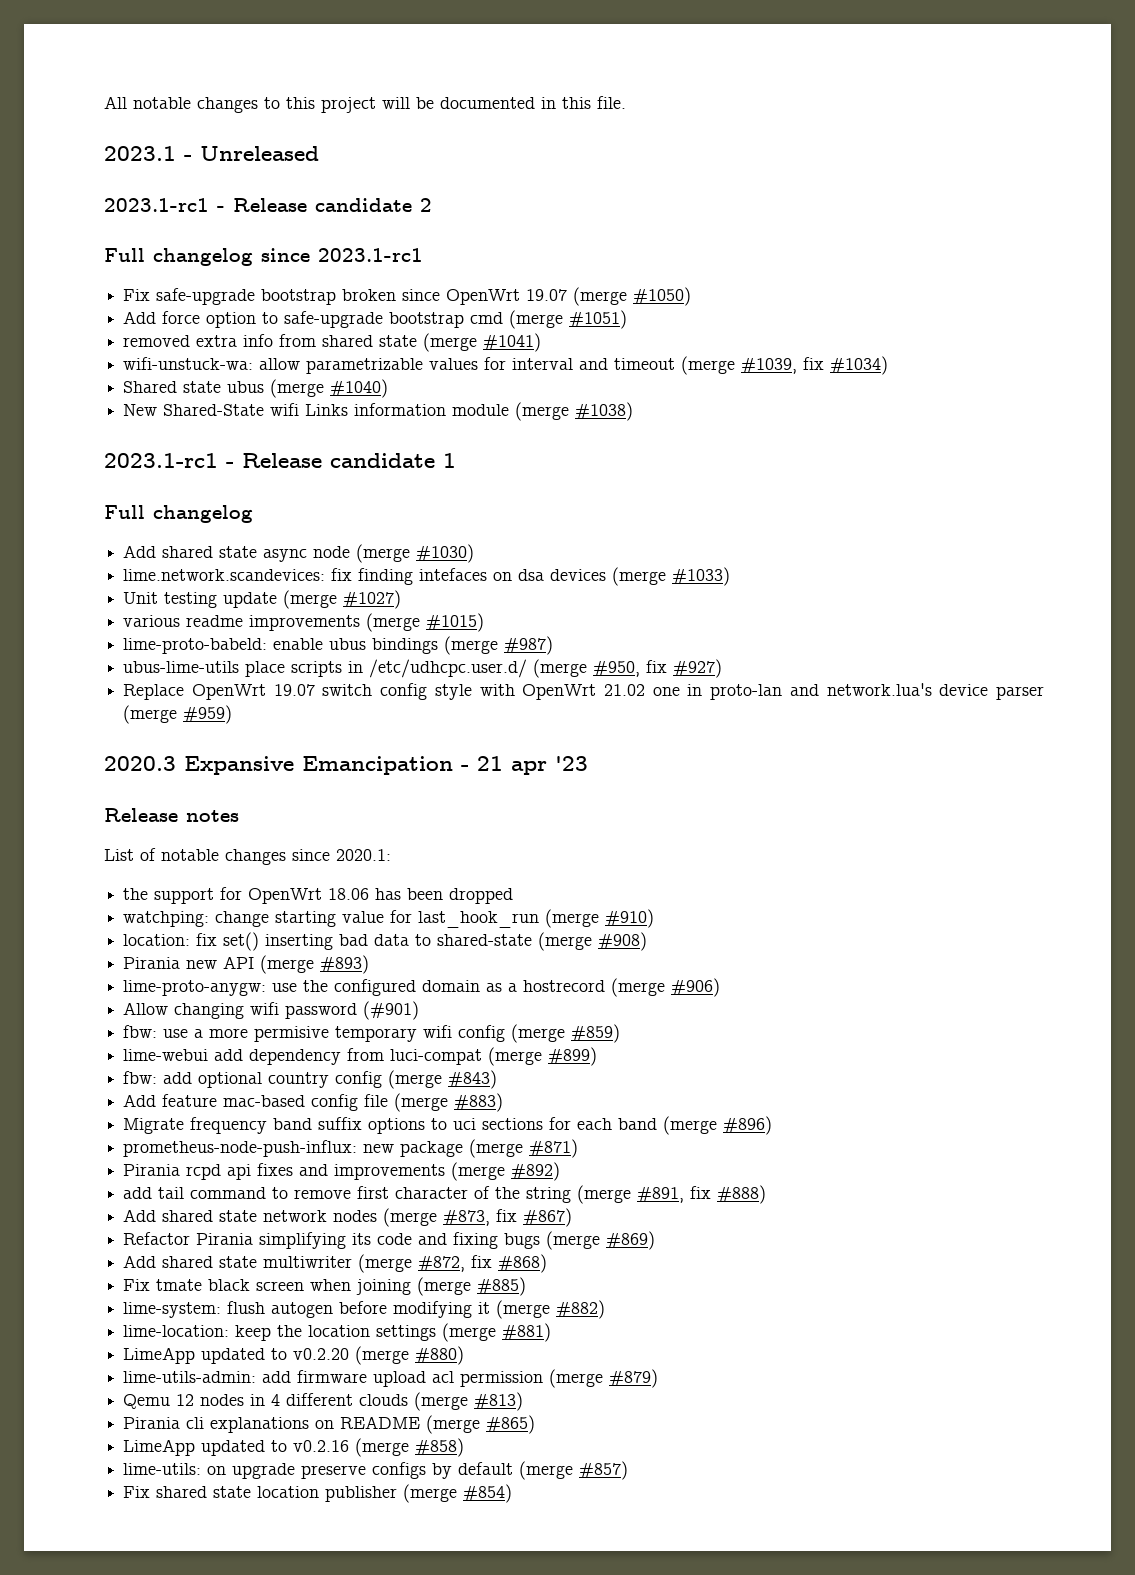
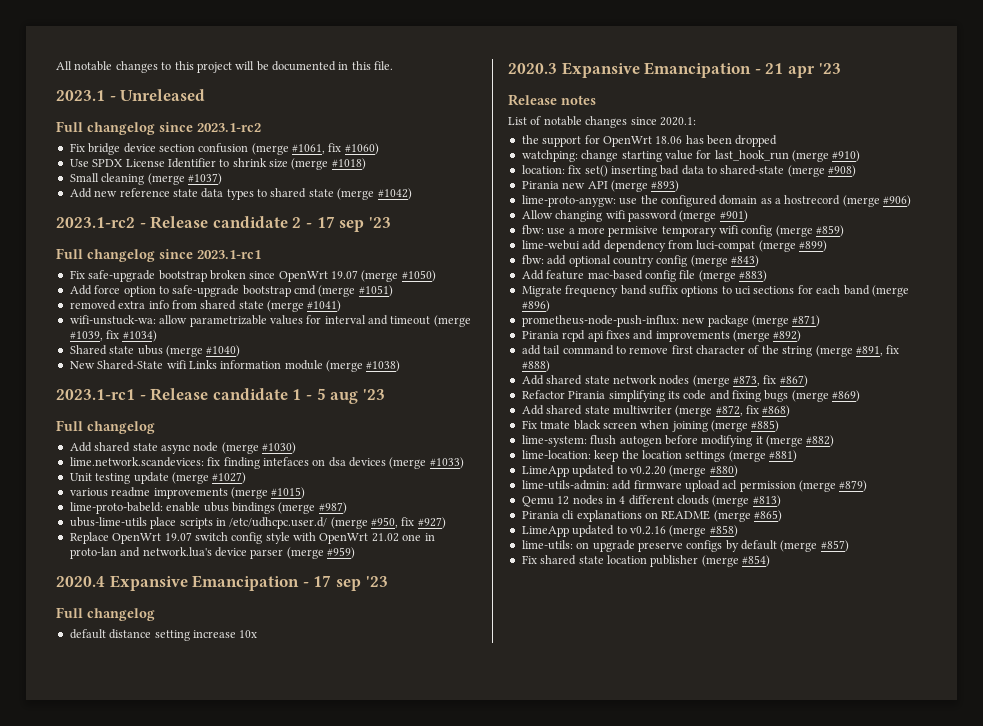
[104,198,209,212] 2023.1-rc1 -> [56,121,261,135] [69,143,379,155] [69,158,366,170] [69,173,222,185] [69,188,412,200] [56,217,135,228] Full changelog since 2023.1-rc2 // Fix bridge device section confusion (merge #1061, fix #1060) // Use SPDX License Identifier to shrink size (merge #1018) // Small cleaning (merge #1037) // Add new reference state data types to shared state (merge #1042) // 2023.1-rc2
(432, 205) none -> [305,216,391,232] - 17 sep '23
(456, 460) none -> [305,388,385,404] - 5 aug '23
(233, 714) none -> [56,575,388,591] [56,607,155,621] [69,629,258,641] // 2020.4 Expansive Emancipation - 17 sep '23 // Full changelog // default distance setting increase 10x
[363,1001,420,1020] (#901) -> [679,210,748,222] (merge #901)

